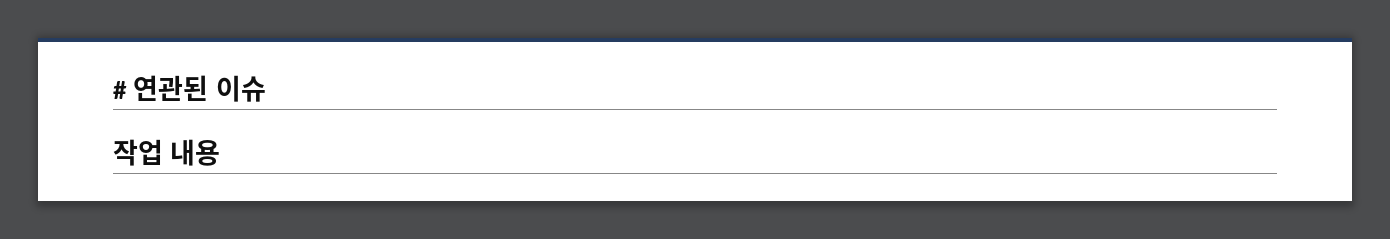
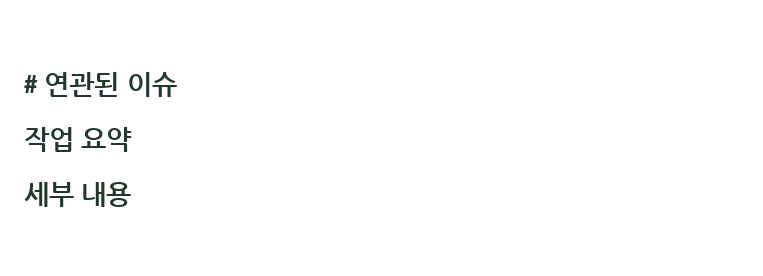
(163, 152) none -> [81,127,133,152] [24,182,74,207] 요약 // 세부

